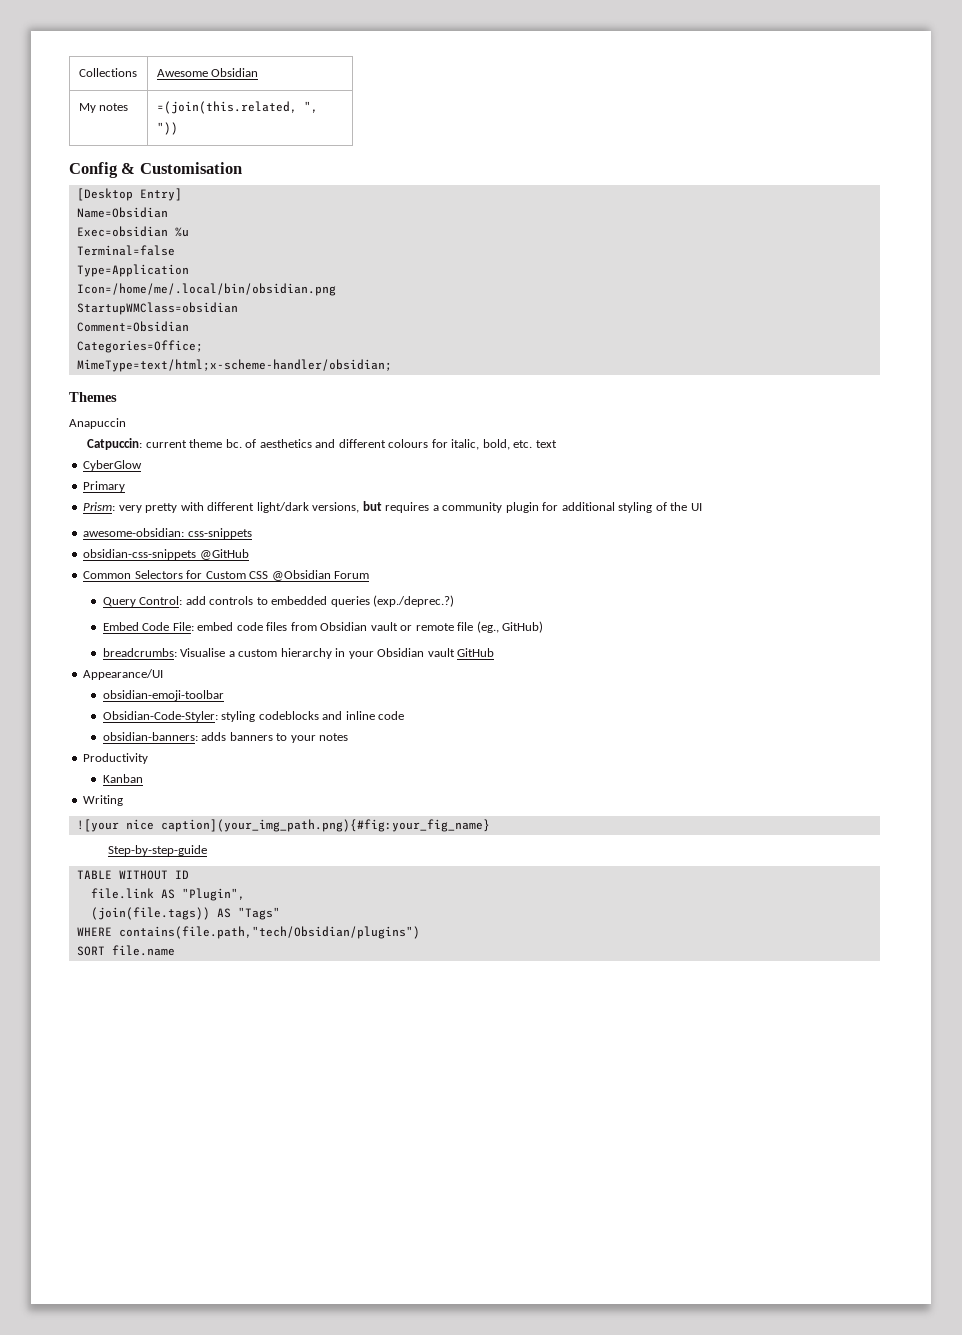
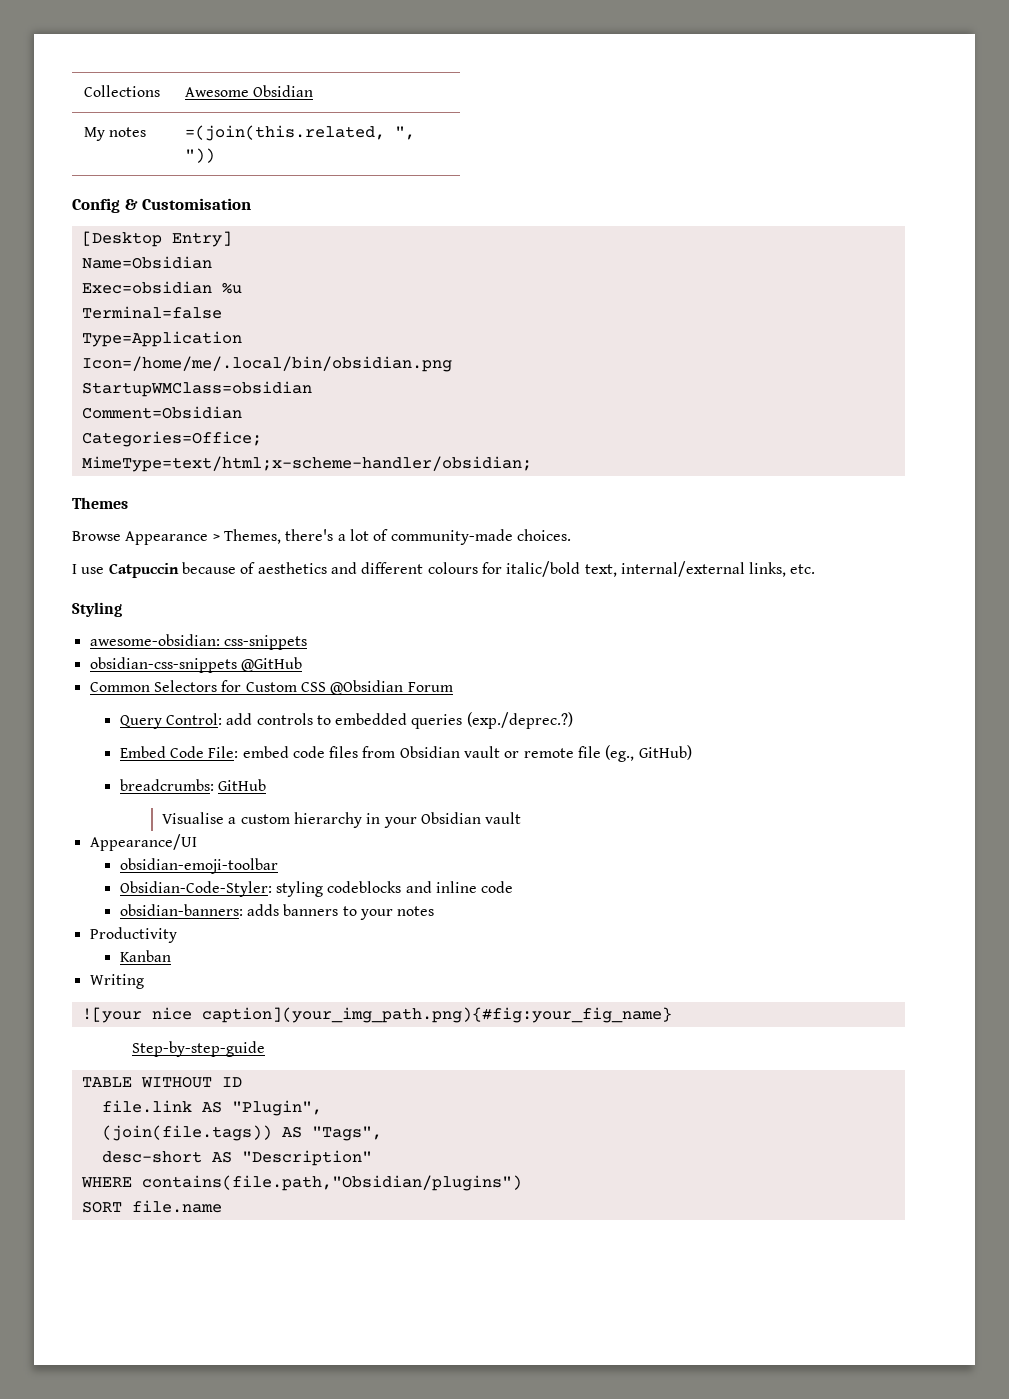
[69,418,126,429] [87,438,242,450] Anapuccin // Catpuccin: current theme bc. -> [72,529,571,545] [72,562,236,578] Browse Appearance > Themes, there's a lot of community-made choices. // I use Catpuccin because
[451,439,557,450] [83,460,143,471] [83,481,126,492] [83,501,702,513] italic, bold, etc. text // CyberGlow // Primary // Prism: very pretty with different light/dark versions, but requires a community plugin for additional styling of the UI -> [506,561,816,577] [72,602,122,617] italic/bold text, internal/external links, etc. // Styling
(177, 652) none -> [217,779,266,791] GitHub //
[457,648,495,657] GitHub -> (522, 818) none
[237,907,280,920] "Tags" -> [311,1126,382,1141] [101,1150,372,1166] "Tags", // desc-short AS "Description"
[118,926,420,939] contains(file.path,"tech/Obsidian/plugins") -> [141,1175,522,1191] contains(file.path,"Obsidian/plugins")

